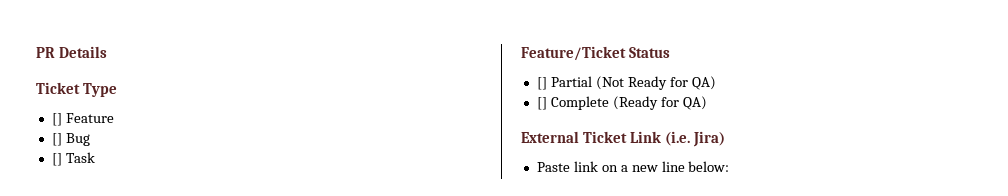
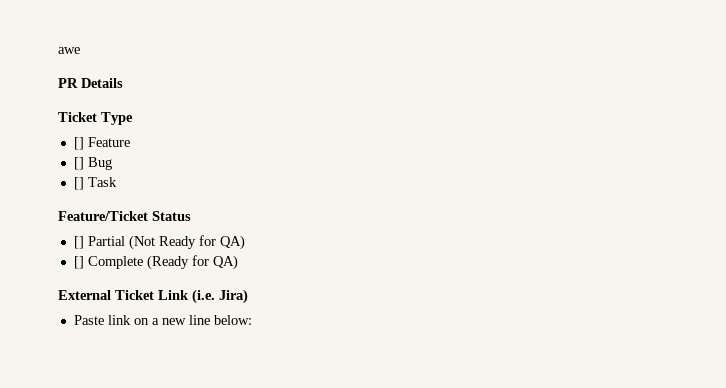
(36, 52) none -> [58,47,80,54] awe //

